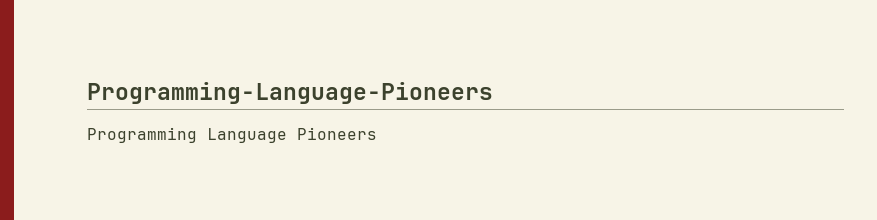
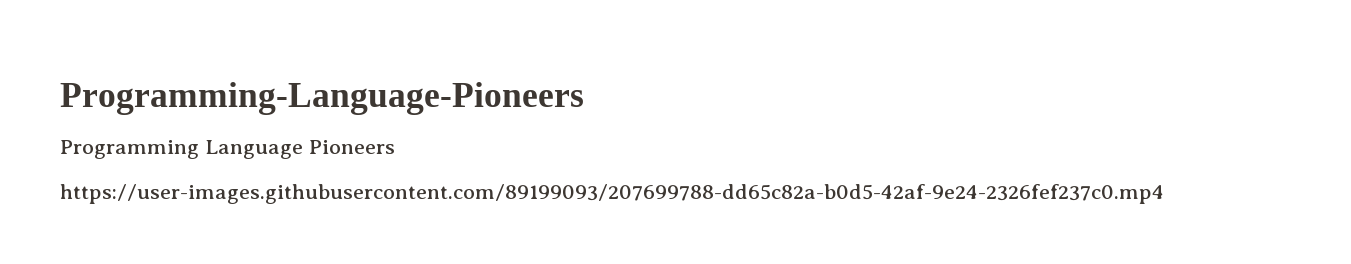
(377, 133) none -> [60,184,1164,204] // https://user-images.githubusercontent.com/89199093/207699788-dd65c82a-b0d5-42af-9e24-2326fef237c0.mp4

